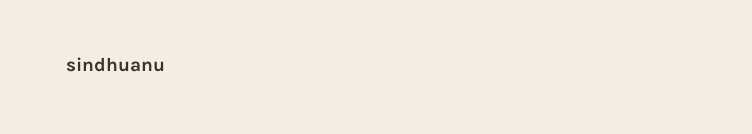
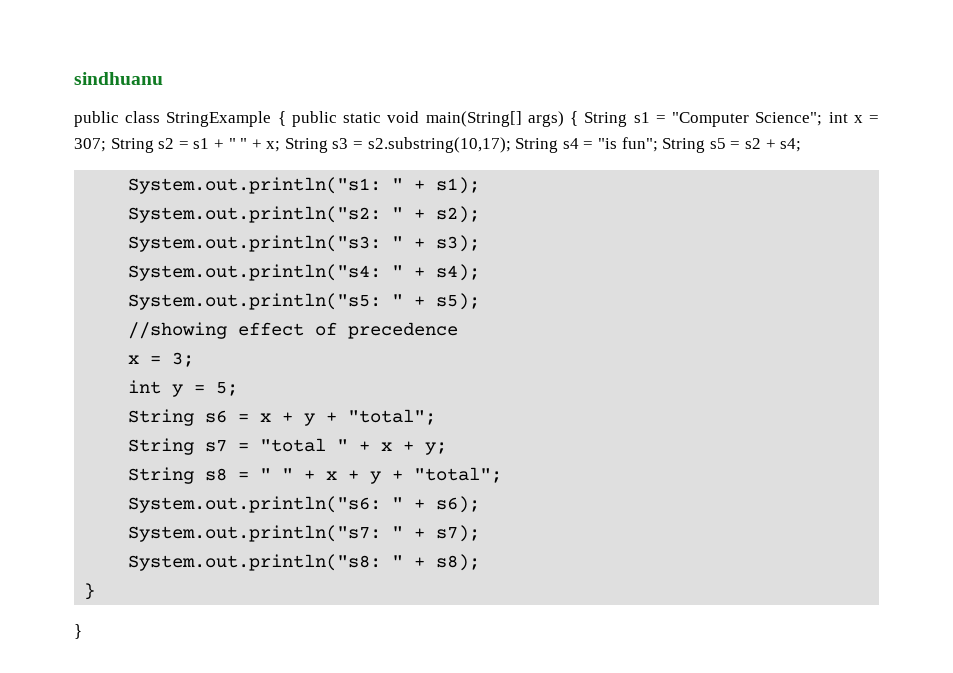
(165, 64) none -> [74,111,880,127] [74,137,802,153] [128,177,481,194] [128,206,481,223] [128,235,481,252] [128,264,481,281] [128,293,481,310] [128,322,459,339] [128,352,195,367] [128,380,239,397] [128,409,437,426] [128,438,448,455] [128,467,503,484] [128,496,481,513] [128,525,481,542] [128,554,481,571] [84,583,96,600] [74,624,82,639] // public class StringExample { public static void main(String[] args) { String s1 = "Computer Science"; int x = 307; String s2 = s1 + " " + x; String s3 = s2.substring(10,17); String s4 = "is fun"; String s5 = s2 + s4; // System.out.println("s1: " + s1); // System.out.println("s2: " + s2); // System.out.println("s3: " + s3); // System.out.println("s4: " + s4); // System.out.println("s5: " + s5); // //showing effect of precedence // x = 3; // int y = 5; // String s6 = x + y + "total"; // String s7 = "total " + x + y; // String s8 = " " + x + y + "total"; // System.out.println("s6: " + s6); // System.out.println("s7: " + s7); // System.out.println("s8: " + s8); // } // }

